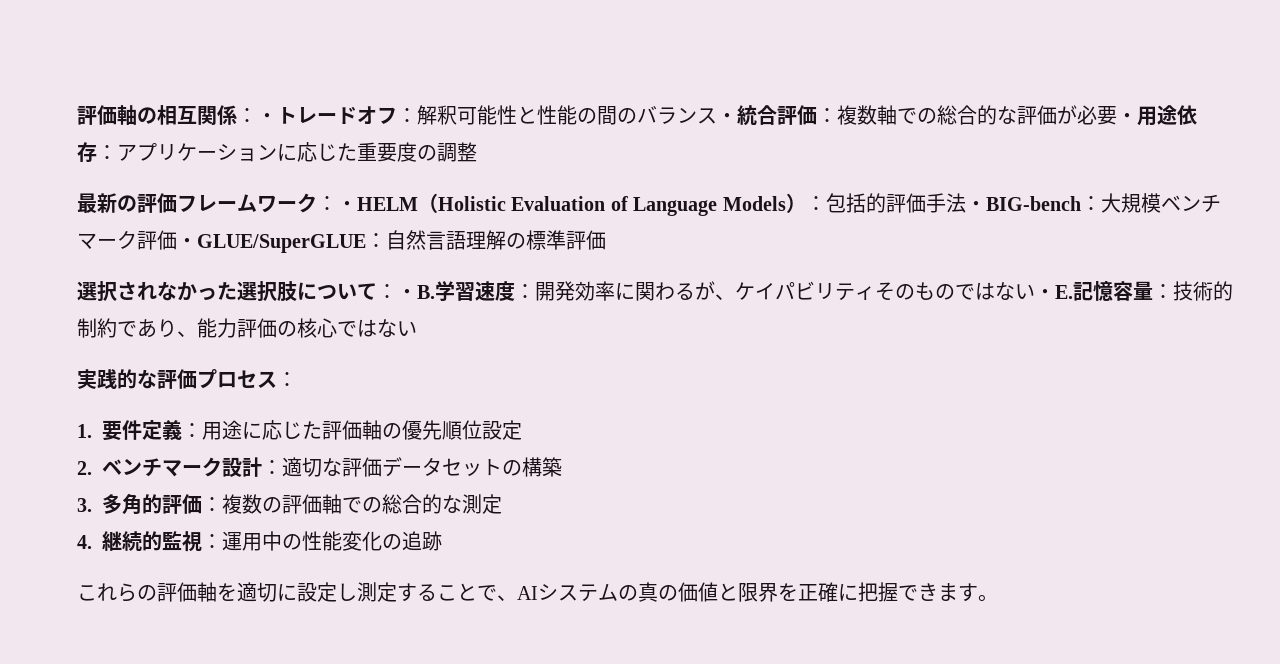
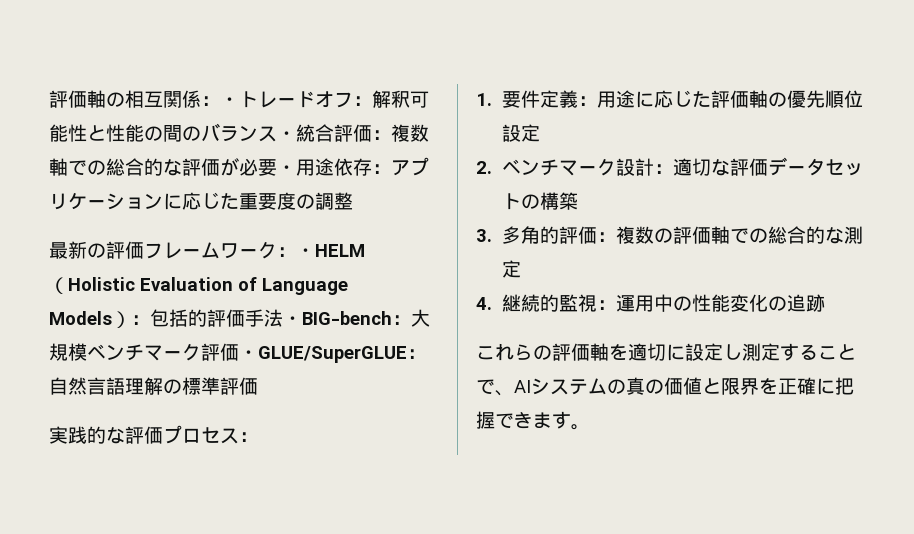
[77,281,1233,302] [77,318,417,338] // 選択されなかった選択肢について：・B.学習速度：開発効率に関わるが、ケイパビリティそのものではない・E.記憶容量：技術的制約であり、能力評価の核心ではない -> (258, 386) none

